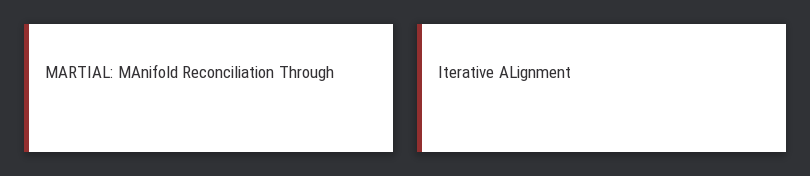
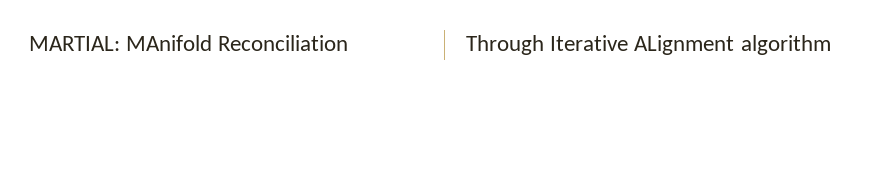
(571, 73) none -> [740,35,831,55] algorithm

